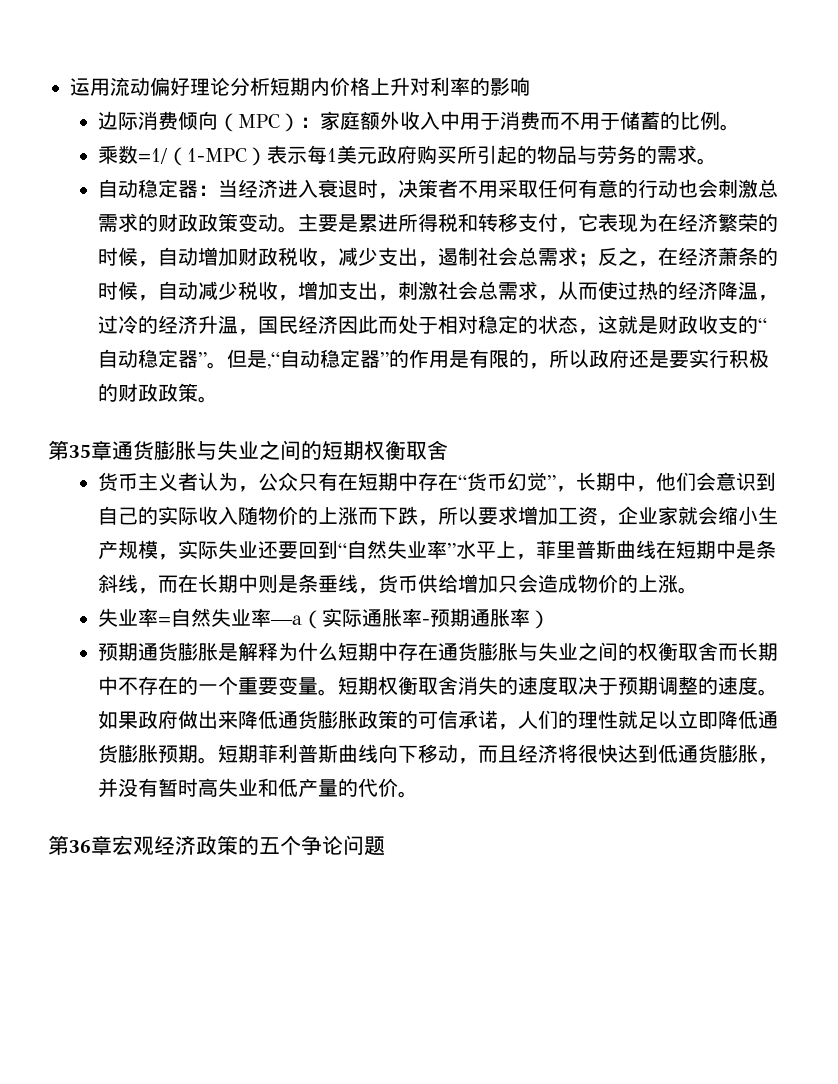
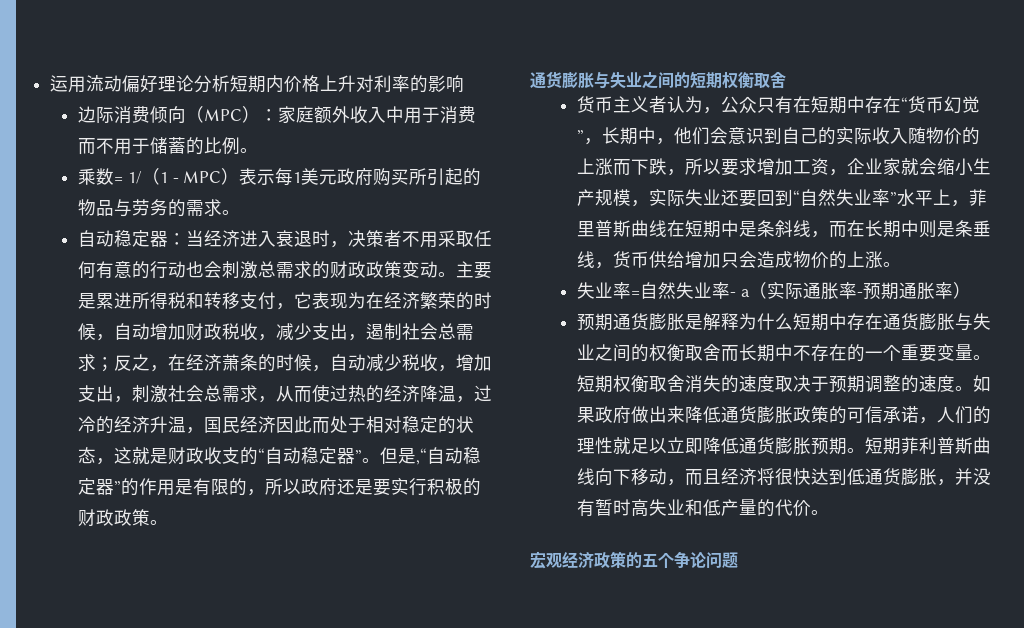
[138,147,248,166] =1/（1-MPC -> [114,168,222,185] = 1/（1 - MPC
[48,440,112,460] 第35章 -> (169, 522) none
[271,615,303,625] —a -> [730,289,750,297] - a
[48,835,112,855] 第36章 -> (830, 512) none

